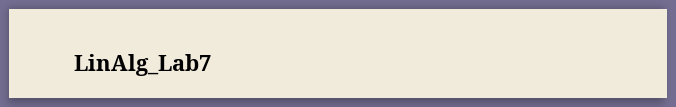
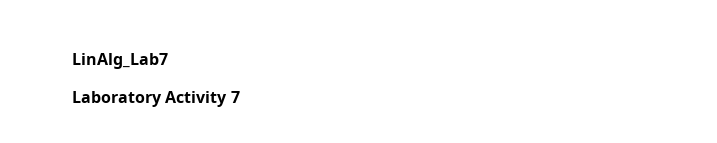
(211, 65) none -> [72,91,240,107] // Laboratory Activity 7

